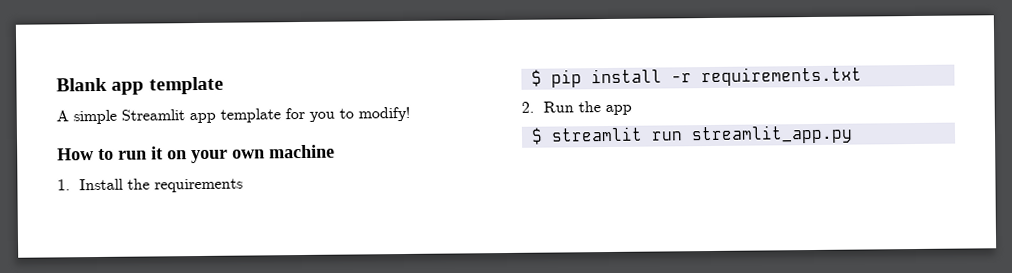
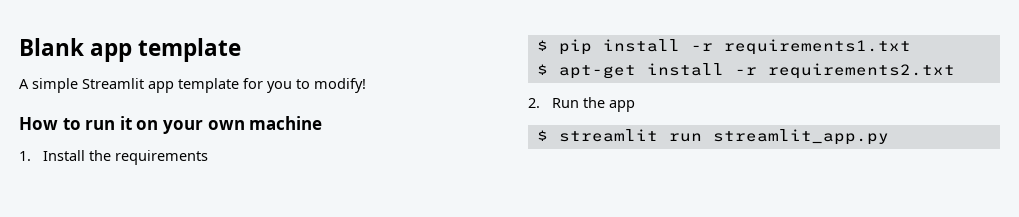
[700,66,862,87] requirements.txt -> [723,39,911,55] [536,63,955,79] requirements1.txt // $ apt-get install -r requirements2.txt

